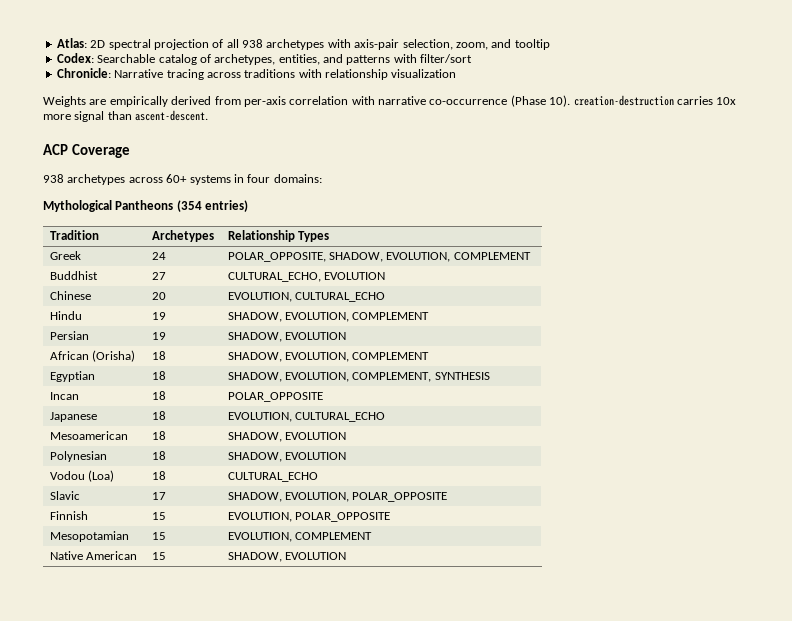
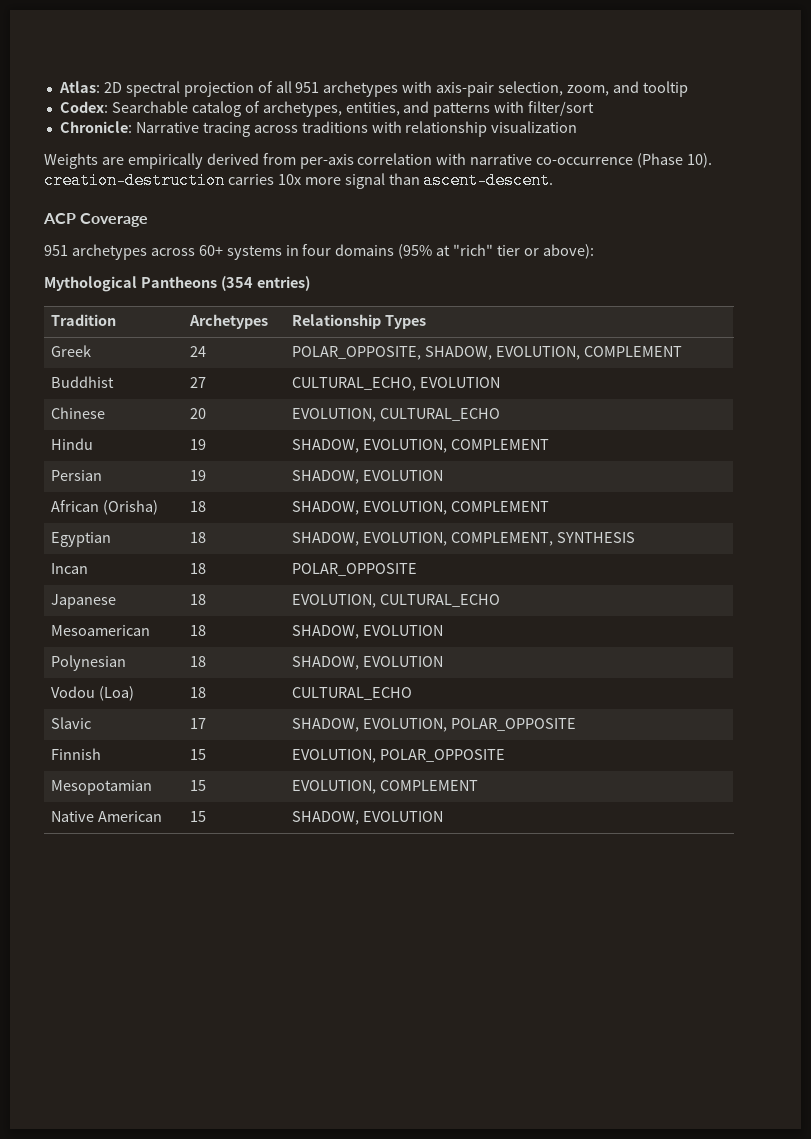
[242,39,263,48] 938 -> [295,82,320,93] 951
[43,174,64,183] 938 -> [44,245,68,256] 951
[273,174,322,183] domains: -> [335,244,594,259] domains (95% at "rich" tier or above):

